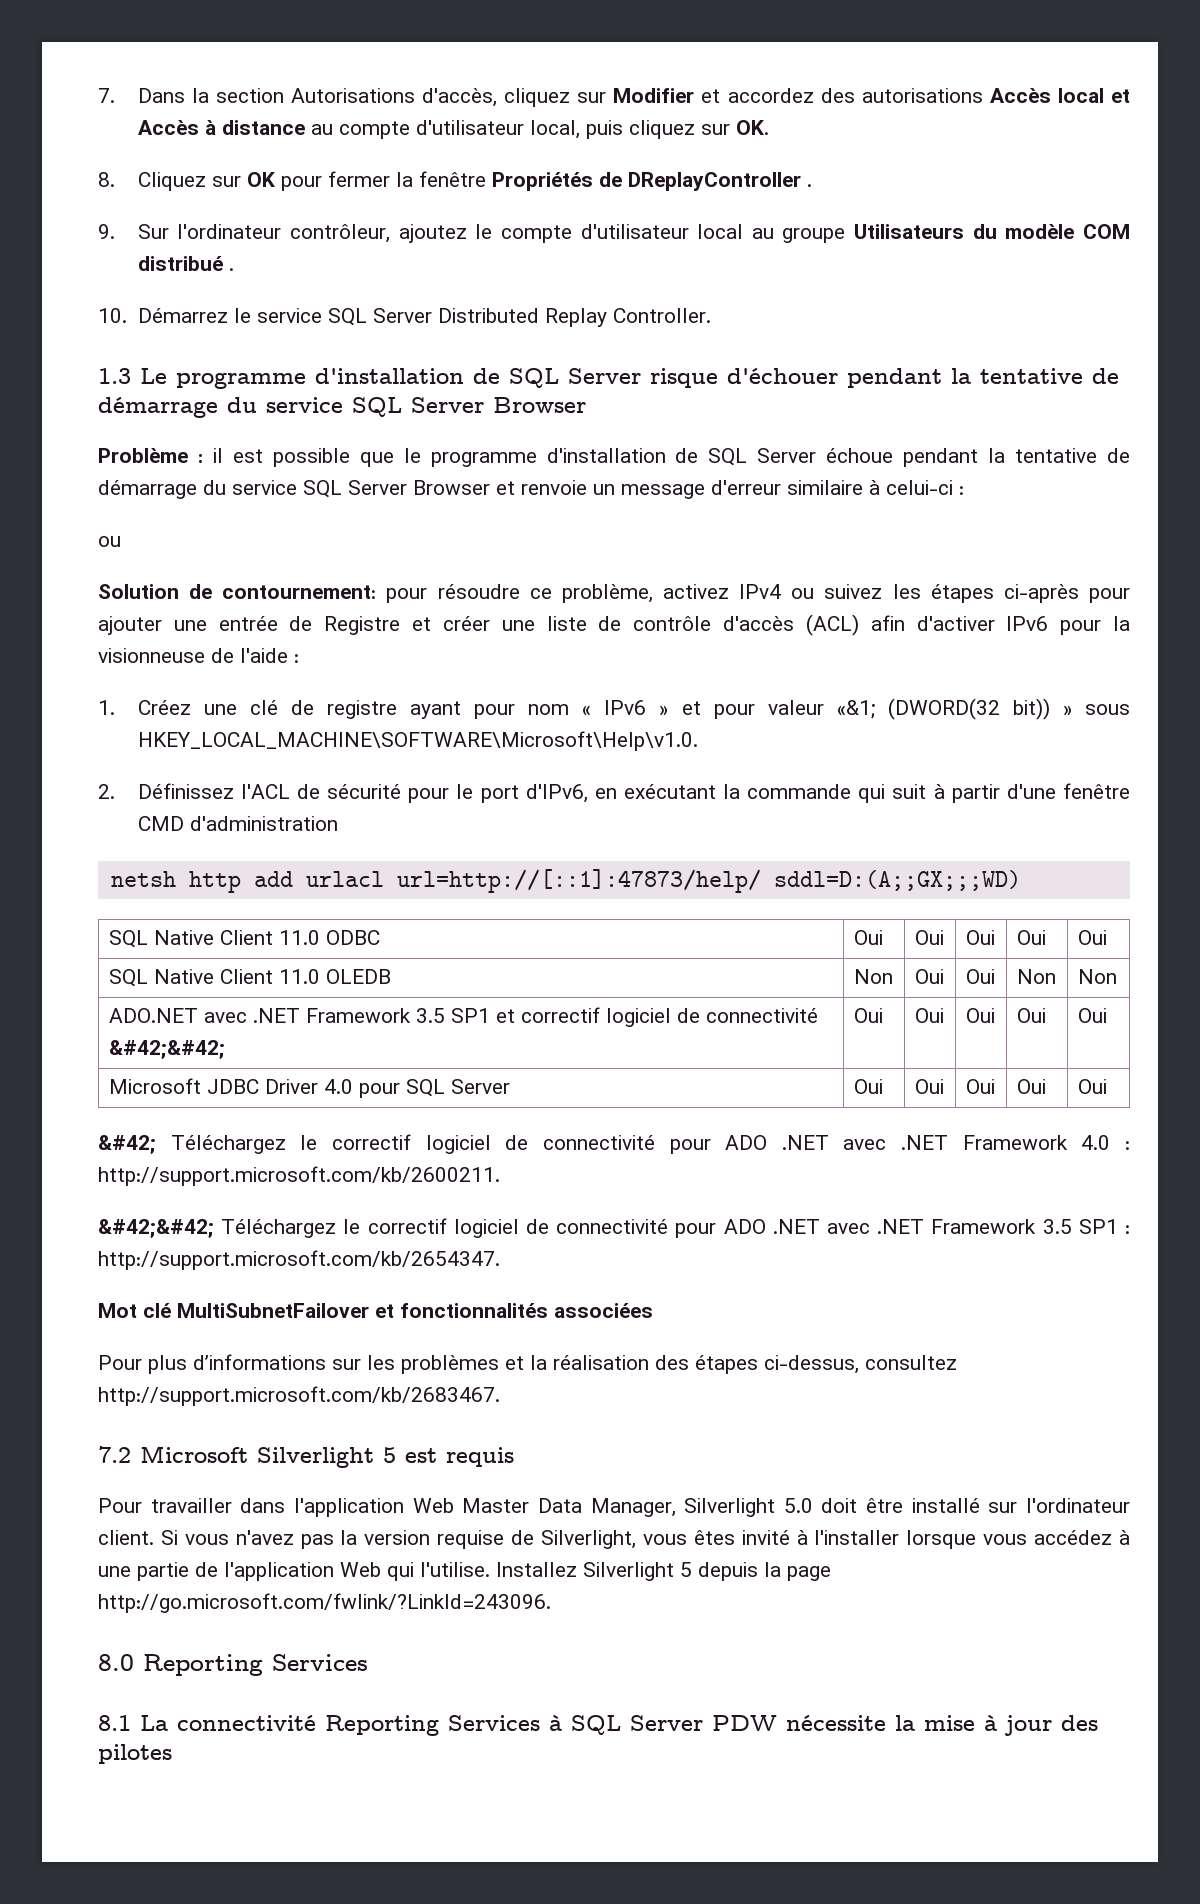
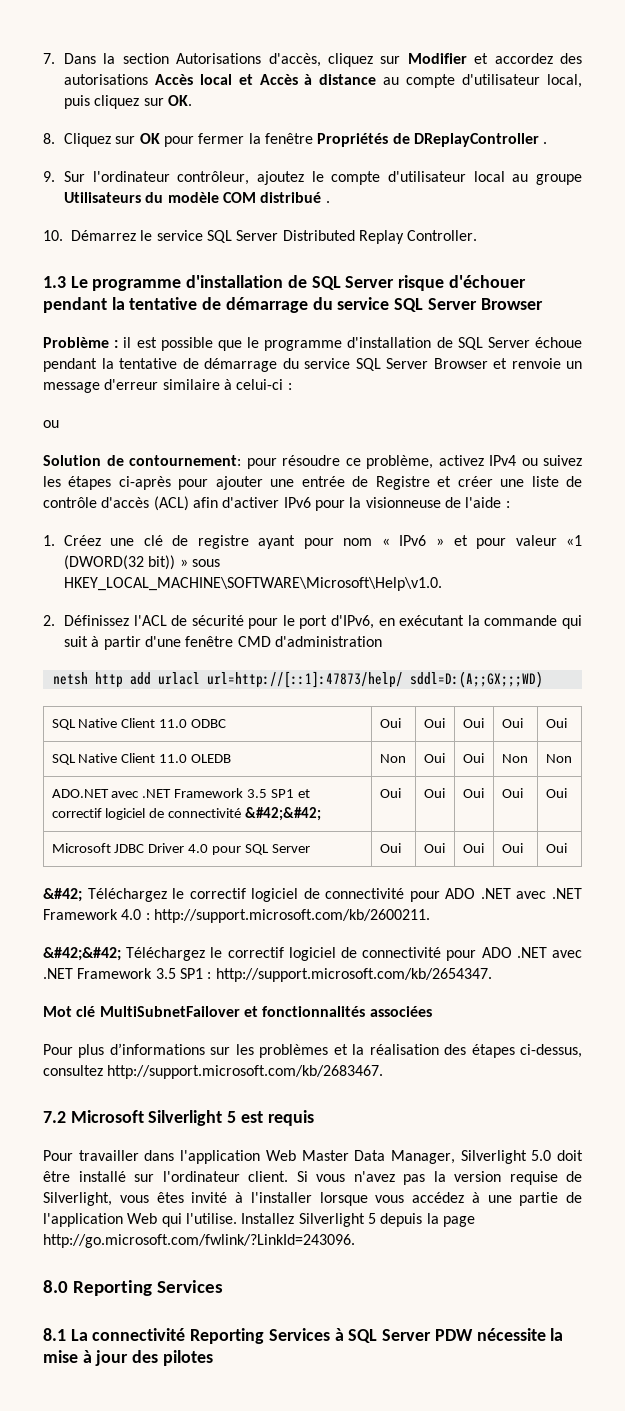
[836,700,875,719] «&1; -> [566,535,582,546] «1

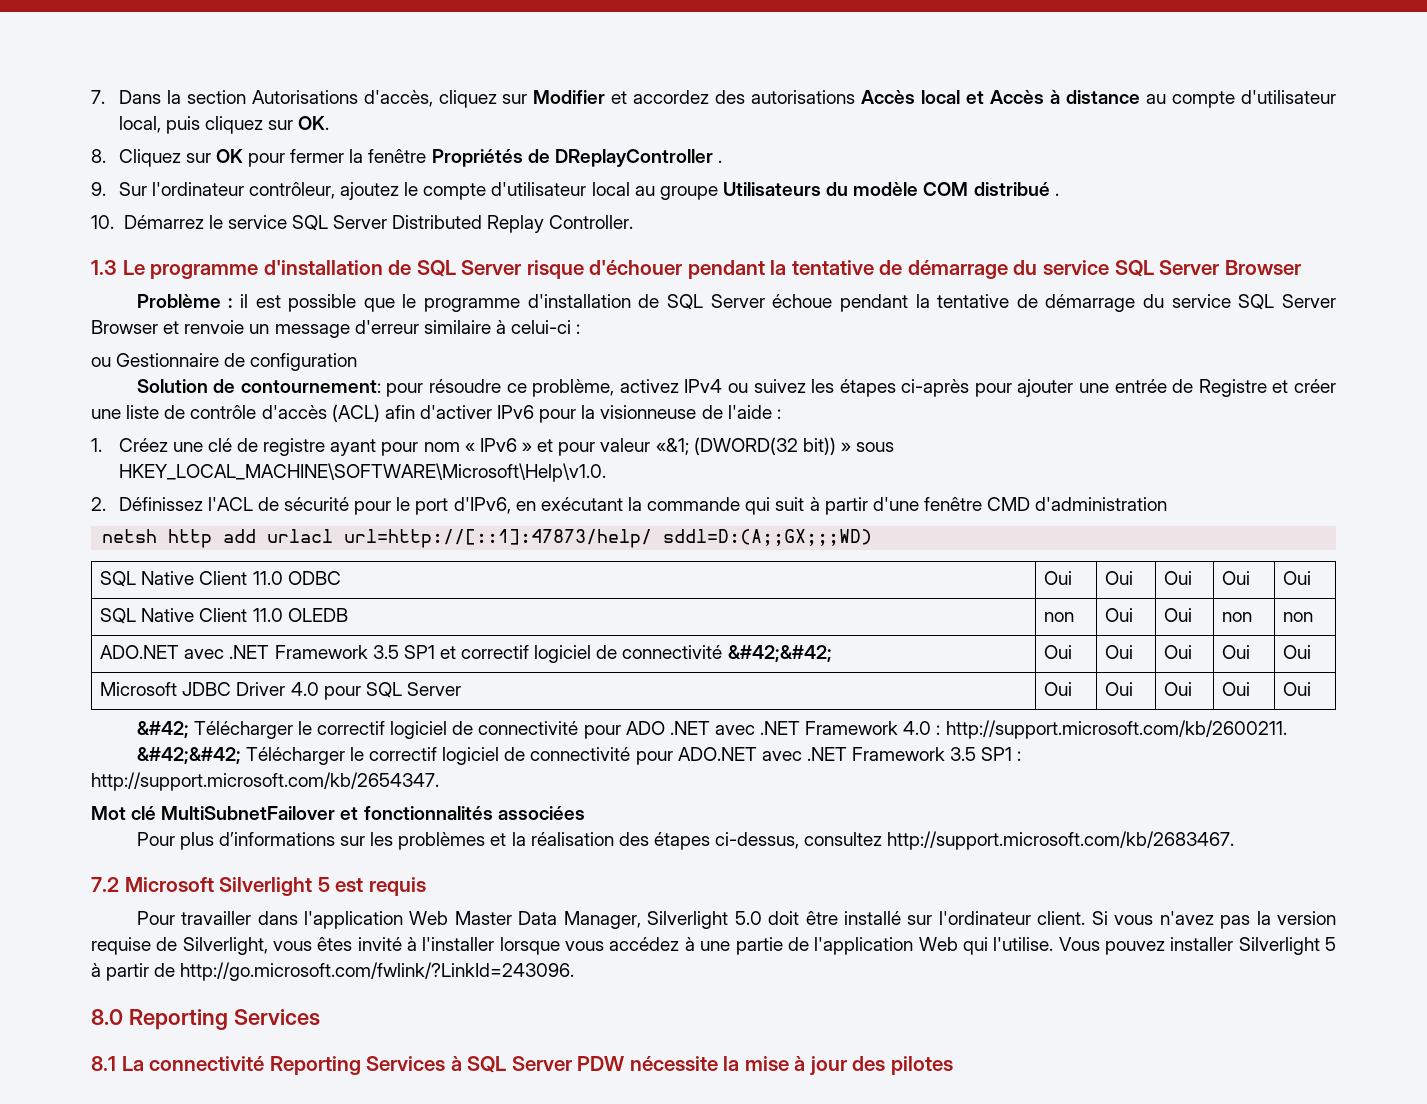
(59, 424) none -> [116,353,358,371] Gestionnaire de configuration
[566,535,582,546] «1 -> [655,438,689,455] «&1;
[379,754,406,763] [423,753,445,763] [462,753,484,763] [501,754,528,763] [545,754,572,763] Non | Oui | Oui | Non | Non -> [1044,612,1075,622] [1105,608,1134,622] [1164,608,1193,622] [1222,612,1253,622] [1283,612,1314,622] non | Oui | Oui | non | non
[87,888,167,902] Téléchargez -> [193,721,293,739] Télécharger
[126,947,547,961] Téléchargez le correctif logiciel de connectivité pour ADO .NET -> [245,747,757,765] Télécharger le correctif logiciel de connectivité pour ADO.NET
[241,1213,475,1227] Installez Silverlight 5 depuis la page -> [1058,937,1336,955] [91,963,176,981] Vous pouvez installer Silverlight 5 à partir de

